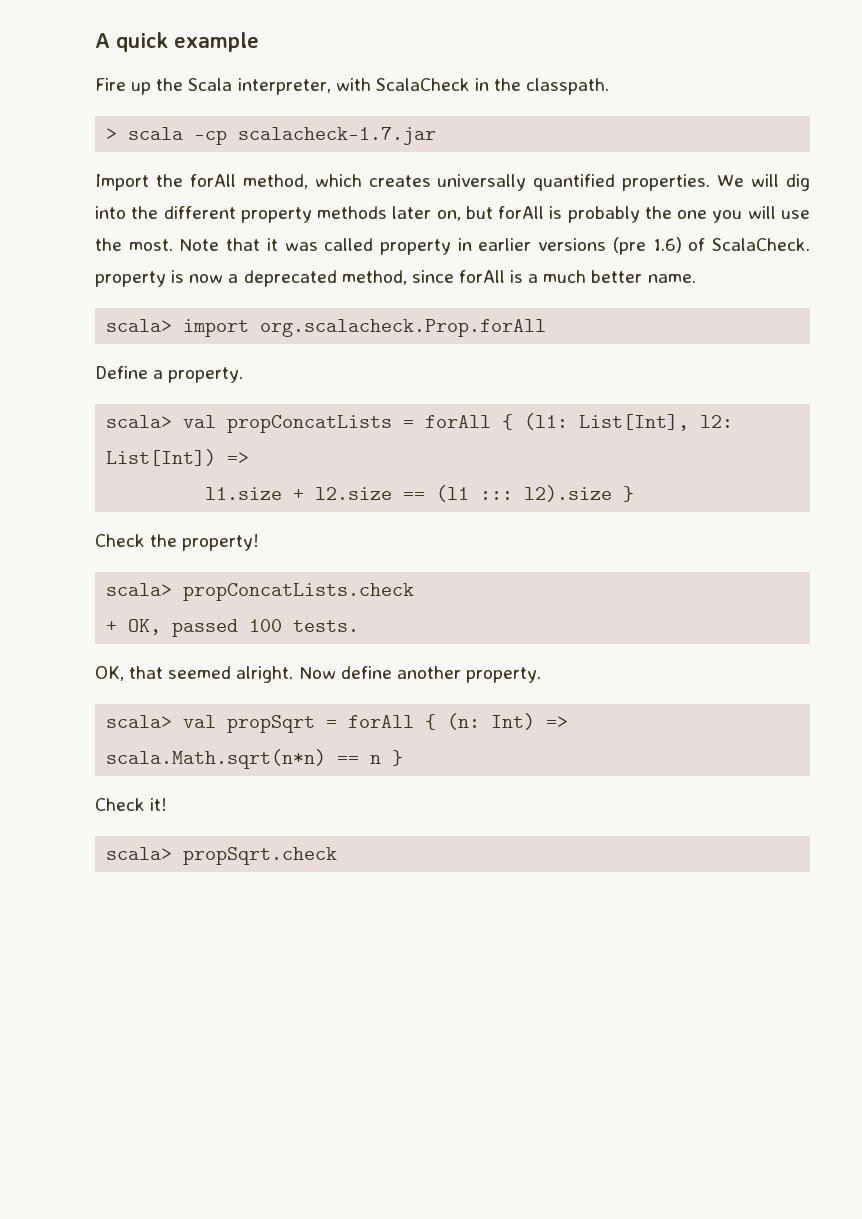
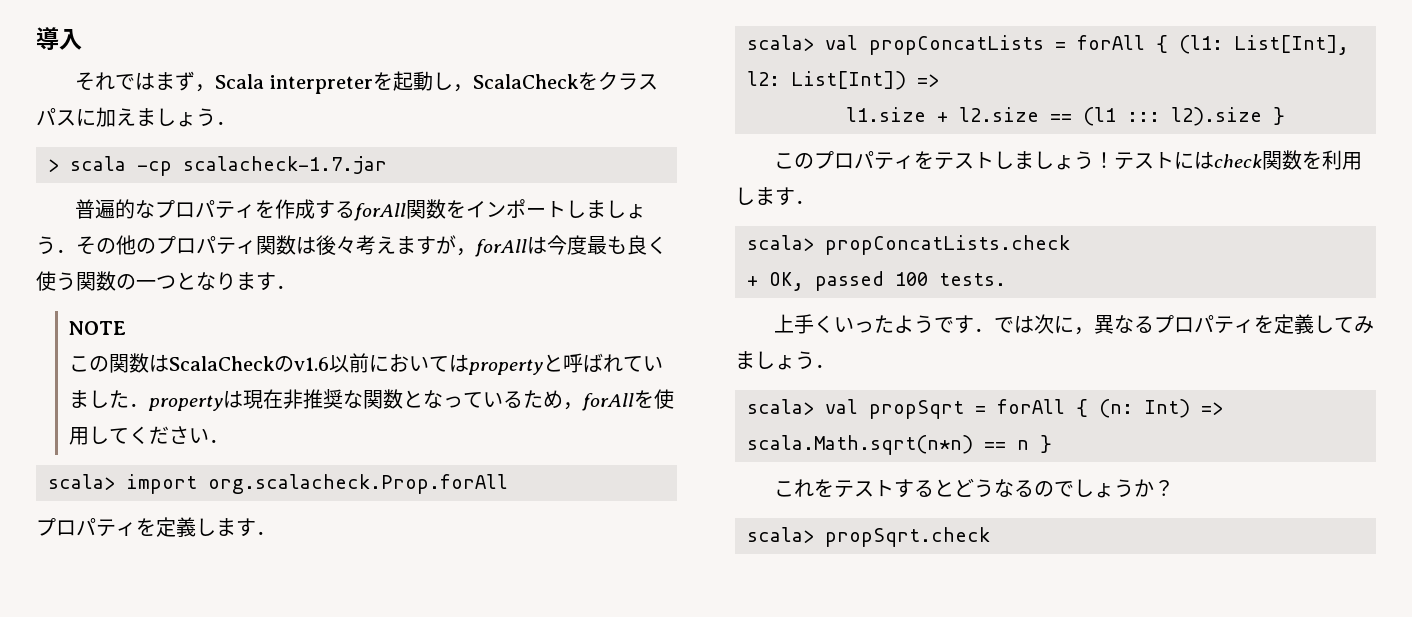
[95,32,259,52] [95,78,610,95] [106,127,437,145] [95,174,811,191] [95,206,810,223] [95,237,810,255] [95,270,696,287] [106,319,547,337] [95,366,244,383] A quick example // Fire up the Scala interpreter, with ScalaCheck in the classpath. // > scala -cp scalacheck-1.7.jar // Import the forAll method, which creates universally quantified properties. We will dig into the different property methods later on, but forAll is probably the one you will use the most. Note that it was called property in earlier versions (pre 1.6) of ScalaCheck. property is now a deprecated method, since forAll is a much better name. // scala> import org.scalacheck.Prop.forAll // Define a property. -> [36,27,82,50] [75,71,659,94] [36,107,236,127] [48,156,387,176] [75,199,647,221] [36,235,667,257] [36,271,296,291] [68,321,126,335] [68,353,663,375] [68,389,674,411] [68,426,229,445] [48,474,508,494] [36,517,276,537] 導入 // それではまず，Scala interpreterを起動し，ScalaCheckをクラスパスに加えましょう． // > scala -cp scalacheck-1.7.jar // 普遍的なプロパティを作成するforAll関数をインポートしましょう．その他のプロパティ関数は後々考えますが，forAllは今度最も良く使う関数の一つとなります． // NOTE // この関数はScalaCheckのv1.6以前においてはpropertyと呼ばれていました．propertyは現在非推奨な関数となっているため，forAllを使用してください． // scala> import org.scalacheck.Prop.forAll // プロパティを定義します．
[95,534,260,551] Check the property! -> [774,150,1363,170] [735,187,815,206] このプロパティをテストしましょう！テストにはcheck関数を利用します．
[95,666,541,683] OK, that seemed alright. Now define another property. -> [774,314,1375,335] [735,351,835,370] 上手くいったようです．では次に，異なるプロパティを定義してみましょう．
[95,798,168,811] Check it! -> [774,478,1175,498] これをテストするとどうなるのでしょうか？

